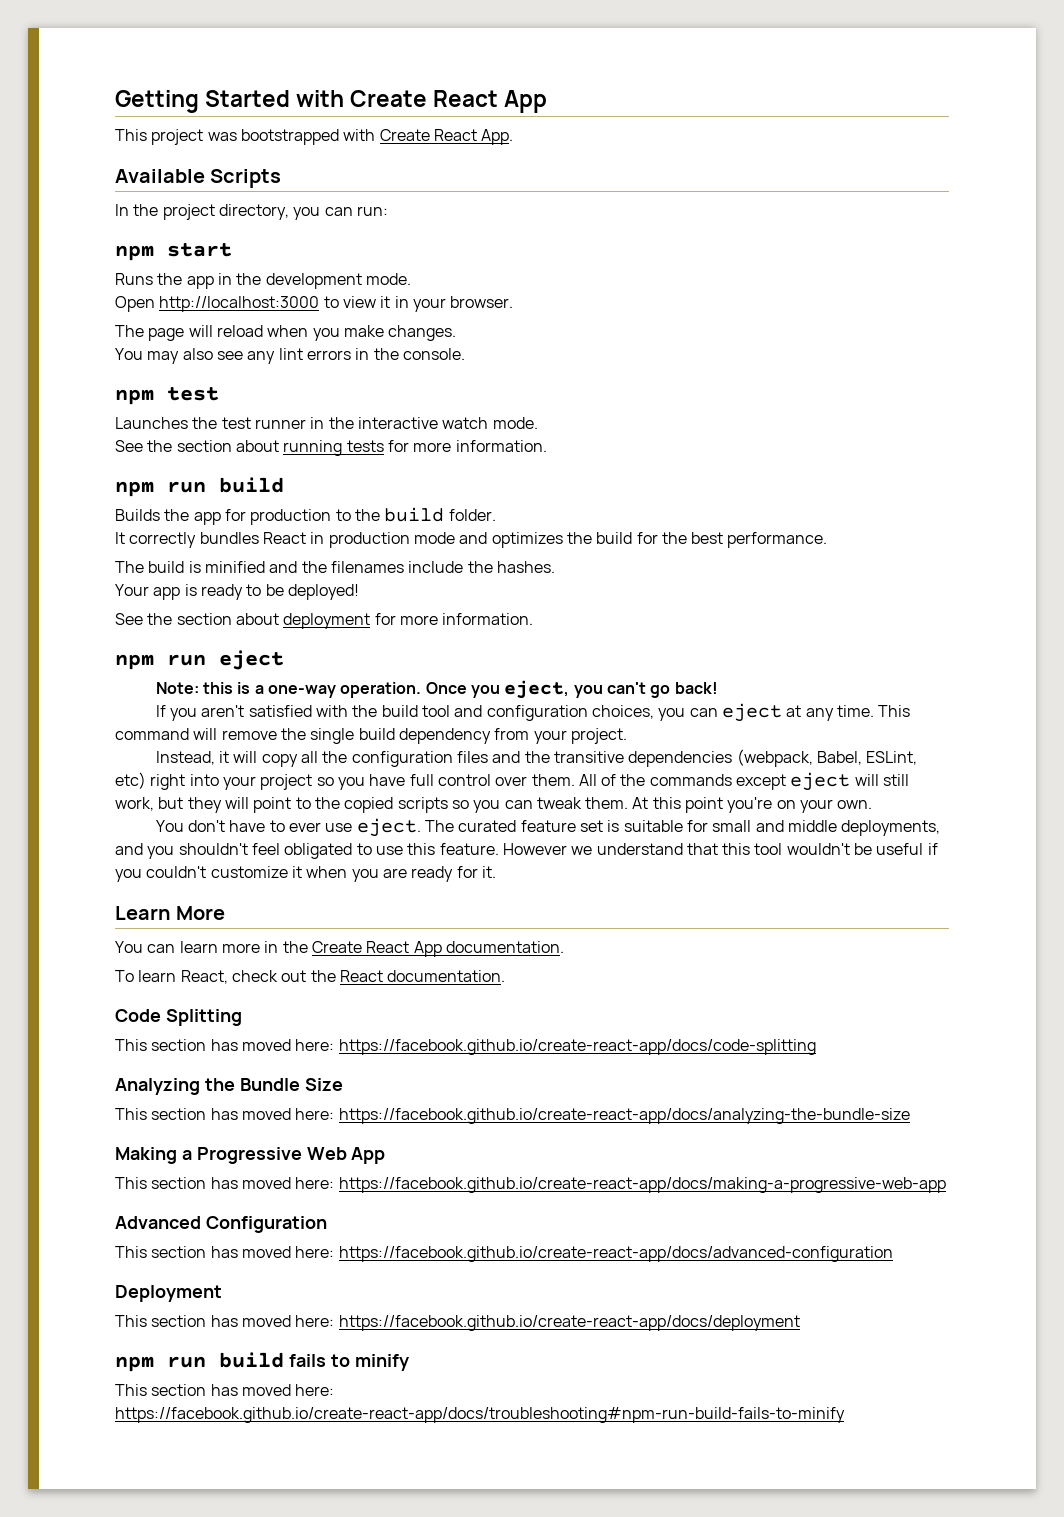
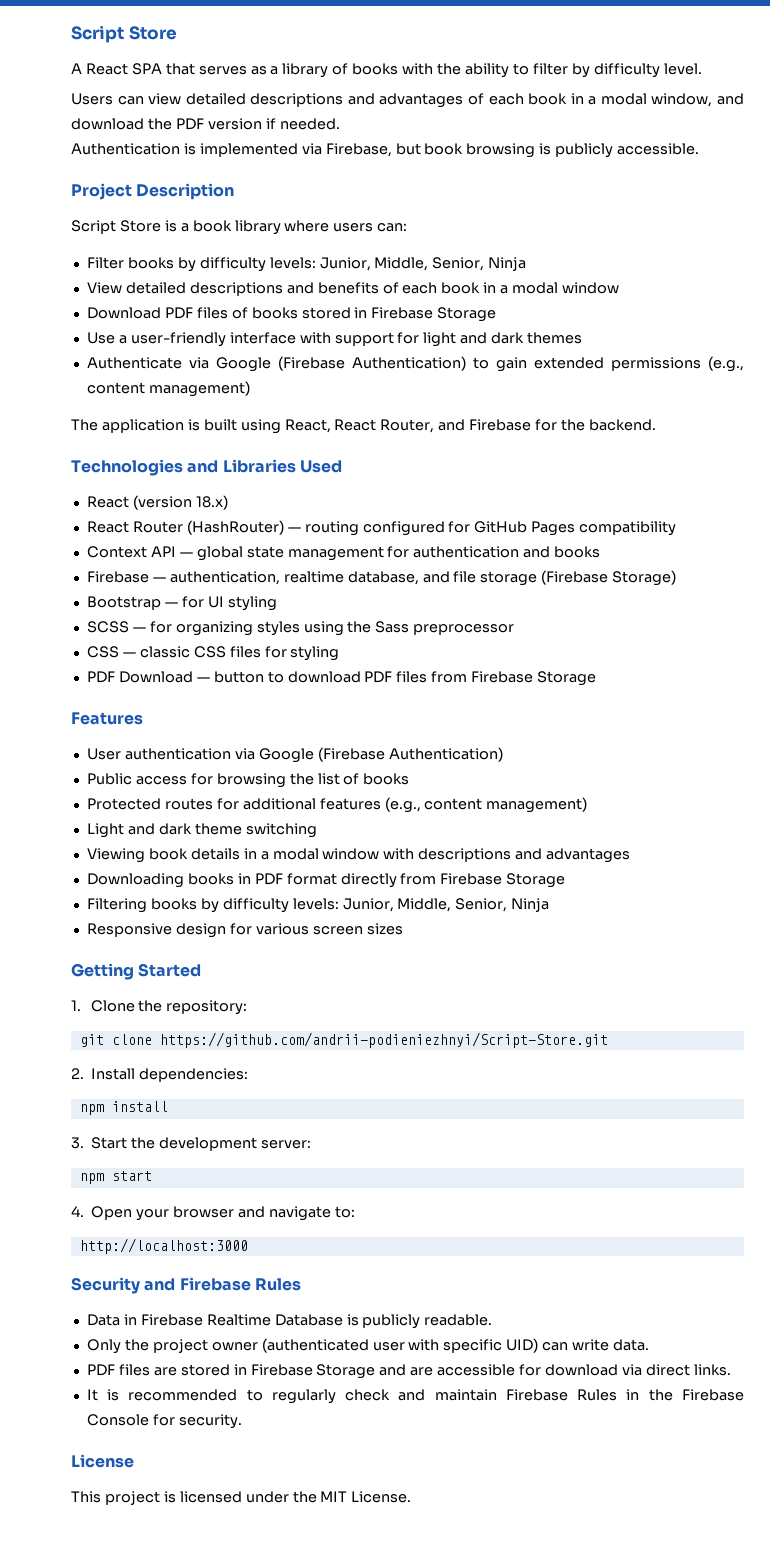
[115,90,548,113] [115,129,514,145] [115,169,282,188] [115,204,388,220] [115,243,232,261] [115,273,411,289] [115,296,514,312] [115,325,457,341] [115,348,465,364] [115,387,219,405] [115,417,538,429] [115,440,547,456] [115,477,284,497] [115,507,496,525] [115,532,828,548] [115,561,555,573] [115,584,359,600] [115,613,534,629] [115,650,284,670] [155,680,718,699] [155,703,911,722] [115,728,627,744] [155,749,918,767] [115,772,910,791] [115,797,873,813] [155,818,941,837] [115,843,938,859] [115,866,496,882] [115,906,226,920] [115,941,564,957] [115,970,506,984] [115,1009,242,1026] [115,1039,816,1055] [115,1078,343,1095] [115,1108,910,1124] [115,1147,386,1164] [115,1177,946,1193] [115,1216,327,1233] [115,1246,893,1262] [115,1285,222,1302] [115,1315,800,1331] [115,1352,409,1372] [115,1384,335,1396] [115,1407,845,1423] Getting Started with Create React App // This project was bootstrapped with Create React App. // Available Scripts // In the project directory, you can run: // npm start // Runs the app in the development mode. // Open http://localhost:3000 to view it in your browser. // The page will reload when you make changes. // You may also see any lint errors in the console. // npm test // Launches the test runner in the interactive watch mode. // See the section about running tests for more information. // npm run build // Builds the app for production to the build folder. // It correctly bundles React in production mode and optimizes the build for the best performance. // The build is minified and the filenames include the hashes. // Your app is ready to be deployed! // See the section about deployment for more information. // npm run eject // Note: this is a one-way operation. Once you eject, you can't go back! // If you aren't satisfied with the build tool and configuration choices, you can eject at any time. This command will remove the single build dependency from your project. // Instead, it will copy all the configuration files and the transitive dependencies (webpack, Babel, ESLint, etc) right into your project so you have full control over them. All of the commands except eject will still work, but they will point to the copied scripts so you can tweak them. At this point you're on your own. // You don't have to ever use eject. The curated feature set is suitable for small and middle deployments, and you shouldn't feel obligated to use this feature. However we understand that this tool wouldn't be useful if you couldn't customize it when you are ready for it. // Learn More // You can learn more in the Create React App documentation. // To learn React, check out the React documentation. // Code Splitting // This section has moved here: https://facebook.github.io/create-react-app/docs/code-splitting // Analyzing the Bundle Size // This section has moved here: https://facebook.github.io/create-react-app/docs/analyzing-the-bundle-size // Making a Progressive Web App // This section has moved here: https://facebook.github.io/create-react-app/docs/making-a-progressive-web-app // Advanced Configuration // This section has moved here: https://facebook.github.io/create-react-app/docs/advanced-configuration // Deployment // This section has moved here: https://facebook.github.io/create-react-app/docs/deployment // npm run build fails to minify // This section has moved here: https://facebook.github.io/create-react-app/docs/troubleshooting#npm-run-build-fails-to-minify -> [71,25,177,43] [71,63,702,78] [71,93,744,108] [71,118,340,130] [71,143,700,158] [71,183,235,200] [71,220,408,235] [86,257,527,272] [86,282,620,296] [86,307,497,322] [86,332,583,347] [86,356,744,372] [86,381,250,397] [71,419,656,434] [71,459,342,476] [86,495,228,510] [86,520,677,536] [86,546,601,561] [86,570,677,586] [86,596,277,611] [86,621,515,636] [86,646,340,661] [86,671,597,686] [71,712,143,725] [86,747,503,763] [86,773,410,788] [86,797,588,813] [86,823,317,838] [86,848,631,863] [86,873,566,888] [86,898,550,913] [86,923,403,938] [71,963,202,980] [71,1000,248,1015] [79,1032,608,1048] [71,1068,249,1082] [79,1101,168,1115] [71,1137,311,1151] [79,1171,152,1184] [71,1206,355,1221] [79,1238,248,1254] [71,1277,301,1294] [86,1314,493,1329] [86,1338,650,1354] [86,1364,731,1379] [86,1389,744,1404] [86,1414,242,1429] [71,1454,134,1468] [71,1491,412,1505] Script Store // A React SPA that serves as a library of books with the ability to filter by difficulty level. // Users can view detailed descriptions and advantages of each book in a modal window, and download the PDF version if needed. // Authentication is implemented via Firebase, but book browsing is publicly accessible. // Project Description // Script Store is a book library where users can: // Filter books by difficulty levels: Junior, Middle, Senior, Ninja // View detailed descriptions and benefits of each book in a modal window // Download PDF files of books stored in Firebase Storage // Use a user-friendly interface with support for light and dark themes // Authenticate via Google (Firebase Authentication) to gain extended permissions (e.g., content management) // The application is built using React, React Router, and Firebase for the backend. // Technologies and Libraries Used // React (version 18.x) // React Router (HashRouter) — routing configured for GitHub Pages compatibility // Context API — global state management for authentication and books // Firebase — authentication, realtime database, and file storage (Firebase Storage) // Bootstrap — for UI styling // SCSS — for organizing styles using the Sass preprocessor // CSS — classic CSS files for styling // PDF Download — button to download PDF files from Firebase Storage // Features // User authentication via Google (Firebase Authentication) // Public access for browsing the list of books // Protected routes for additional features (e.g., content management) // Light and dark theme switching // Viewing book details in a modal window with descriptions and advantages // Downloading books in PDF format directly from Firebase Storage // Filtering books by difficulty levels: Junior, Middle, Senior, Ninja // Responsive design for various screen sizes // Getting Started // 1. Clone the repository: // git clone https://github.com/andrii-podieniezhnyi/Script-Store.git // 2. Install dependencies: // npm install // 3. Start the development server: // npm start // 4. Open your browser and navigate to: // http://localhost:3000 // Security and Firebase Rules // Data in Firebase Realtime Database is publicly readable. // Only the project owner (authenticated user with specific UID) can write data. // PDF files are stored in Firebase Storage and are accessible for download via direct links. // It is recommended to regularly check and maintain Firebase Rules in the Firebase Console for security. // License // This project is licensed under the MIT License.

